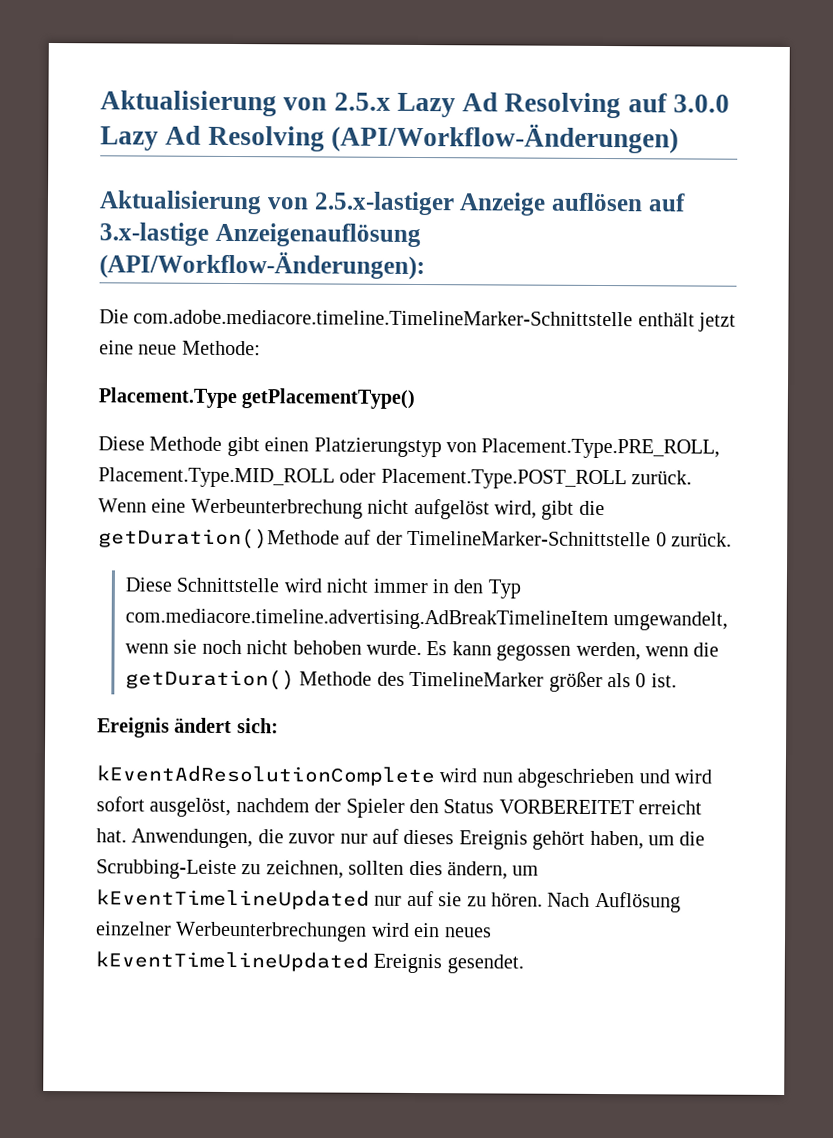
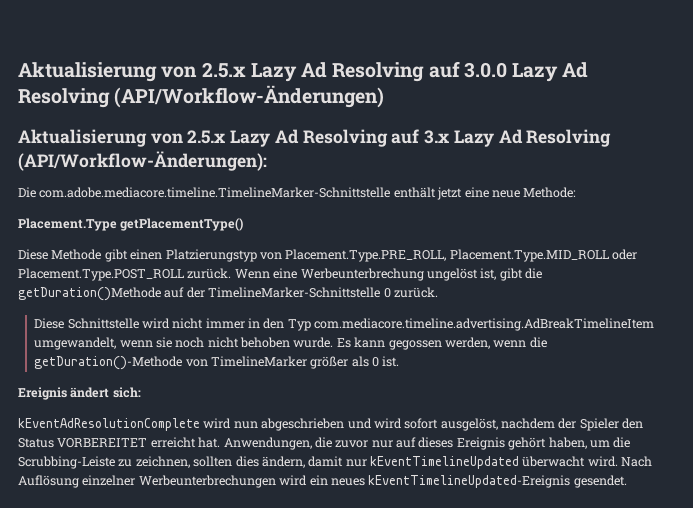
[313,191,686,216] [99,222,421,248] 2.5.x-lastiger Anzeige auflösen auf 3.x-lastige Anzeigenauflösung -> [187,129,612,147] 2.5.x Lazy Ad Resolving auf 3.x Lazy Ad Resolving
[367,498,537,520] nicht aufgelöst wird, -> [426,268,497,281] ungelöst ist,
[125,669,405,691] getDuration() Methode des -> [34,356,208,370] getDuration()-Methode von
[512,865,540,876] [96,889,543,910] um kEventTimelineUpdated nur auf sie zu hören. -> [308,456,618,469] damit nur kEventTimelineUpdated überwacht wird.
[95,951,443,974] kEventTimelineUpdated Ereignis -> [368,475,571,488] kEventTimelineUpdated-Ereignis

